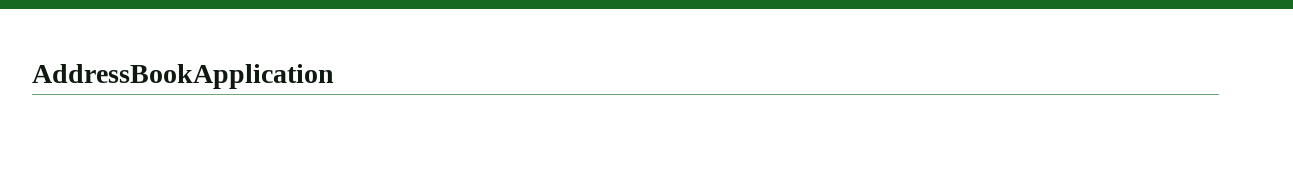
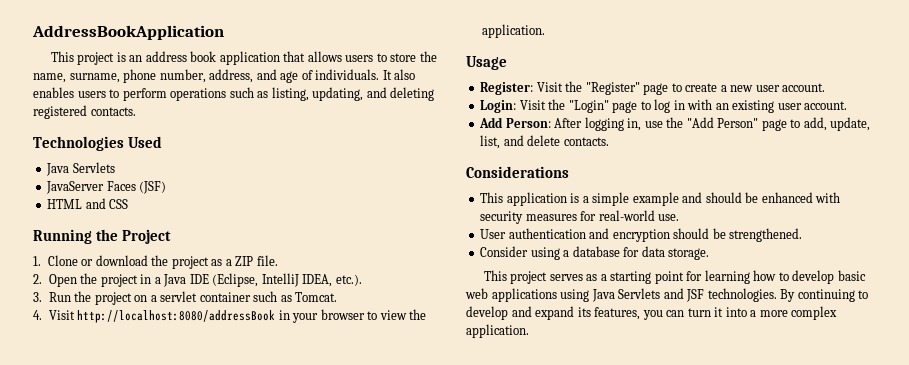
(334, 76) none -> [50,51,437,65] [33,69,416,83] [33,87,435,101] [33,105,136,119] [33,136,163,151] [46,162,115,176] [46,181,167,194] [47,198,129,209] [33,229,172,244] [33,255,278,269] [33,273,362,287] [33,291,338,305] [33,309,427,323] [481,24,545,38] [466,56,507,70] [480,81,826,95] [480,99,848,113] [479,117,871,131] [480,135,609,149] [466,166,569,178] [480,192,841,206] [480,210,680,224] [480,228,803,242] [480,246,710,260] [483,270,866,284] [465,288,869,302] [466,306,838,320] [466,324,529,338] // This project is an address book application that allows users to store the name, surname, phone number, address, and age of individuals. It also enables users to perform operations such as listing, updating, and deleting registered contacts. // Technologies Used // Java Servlets // JavaServer Faces (JSF) // HTML and CSS // Running the Project // 1. Clone or download the project as a ZIP file. // 2. Open the project in a Java IDE (Eclipse, IntelliJ IDEA, etc.). // 3. Run the project on a servlet container such as Tomcat. // 4. Visit http://localhost:8080/addressBook in your browser to view the application. // Usage // Register: Visit the "Register" page to create a new user account. // Login: Visit the "Login" page to log in with an existing user account. // Add Person: After logging in, use the "Add Person" page to add, update, list, and delete contacts. // Considerations // This application is a simple example and should be enhanced with security measures for real-world use. // User authentication and encryption should be strengthened. // Consider using a database for data storage. // This project serves as a starting point for learning how to develop basic web applications using Java Servlets and JSF technologies. By continuing to develop and expand its features, you can turn it into a more complex application.

